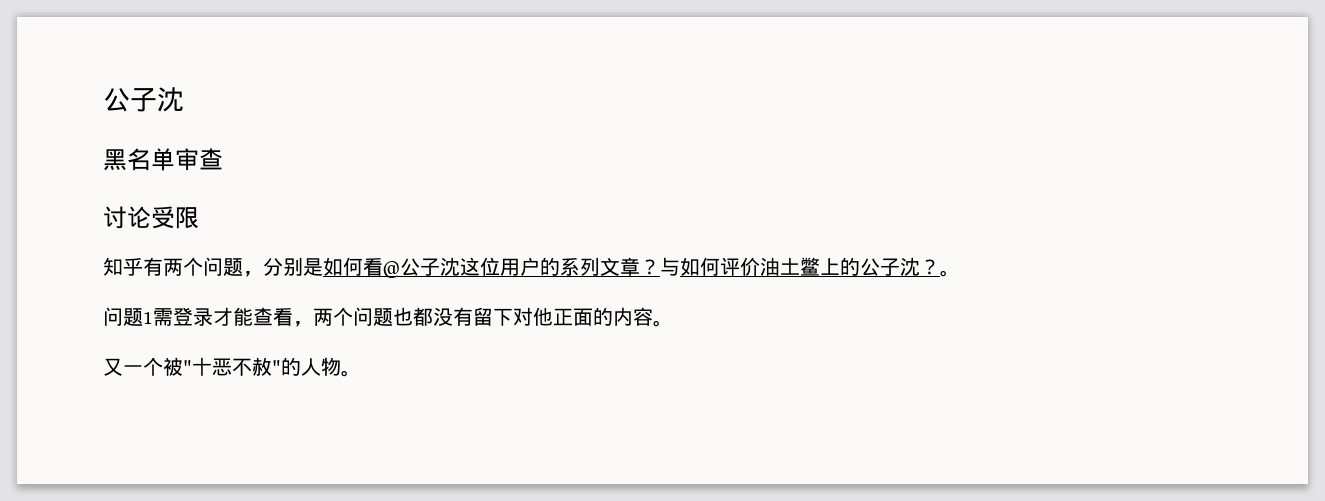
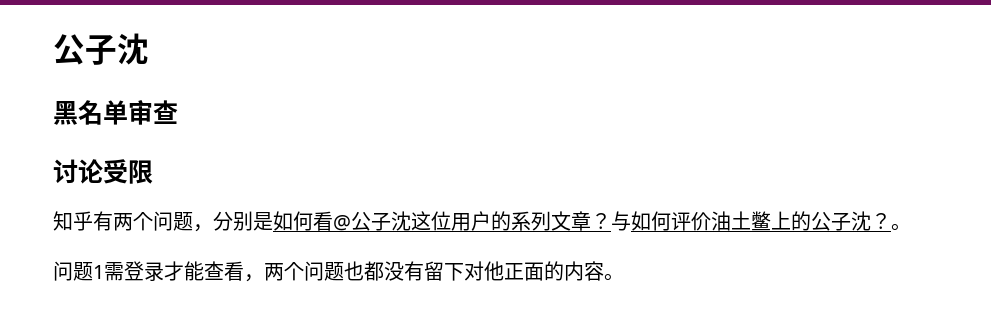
[103,357,361,377] // 又一个被"十恶不赦"的人物。 -> (624, 277) none

